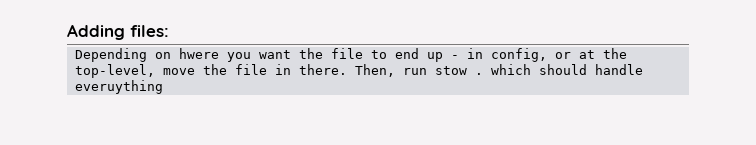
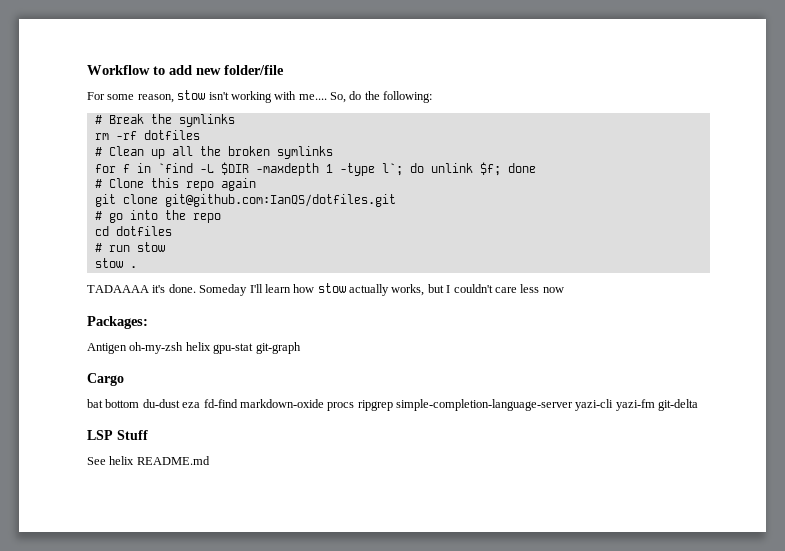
[67,24,169,40] [75,48,628,62] [75,64,396,78] Adding files: // Depending on hwere you want the file to end up - in config, or at the top-level, move the file in there. Then, -> [87,65,284,75] [87,90,433,103] [94,114,235,127] [94,130,200,140] [94,146,333,159] [94,162,536,176] [94,178,256,191] [94,194,396,207] [94,210,221,223] [94,226,172,236] [94,243,102,252] Workflow to add new folder/file // For some reason, stow isn't working with me.... So, do the following: // # Break the symlinks // rm -rf dotfiles // # Clean up all the broken symlinks // for f in `find -L $DIR -maxdepth 1 -type l`; do unlink $f; done // # Clone this repo again // git clone git@github.com:IanQS/dotfiles.git // # go into the repo // cd dotfiles // #
(468, 70) none -> [94,258,123,268] // stow
[491,64,644,75] [75,80,164,94] which should handle everuything -> [87,283,564,296] [87,316,148,329] [87,342,301,354] [87,373,124,386] [87,399,699,411] [87,430,148,440] [87,456,210,465] // TADAAAA it's done. Someday I'll learn how stow actually works, but I couldn't care less now // Packages: // Antigen oh-my-zsh helix gpu-stat git-graph // Cargo // bat bottom du-dust eza fd-find markdown-oxide procs ripgrep simple-completion-language-server yazi-cli yazi-fm git-delta // LSP Stuff // See helix README.md

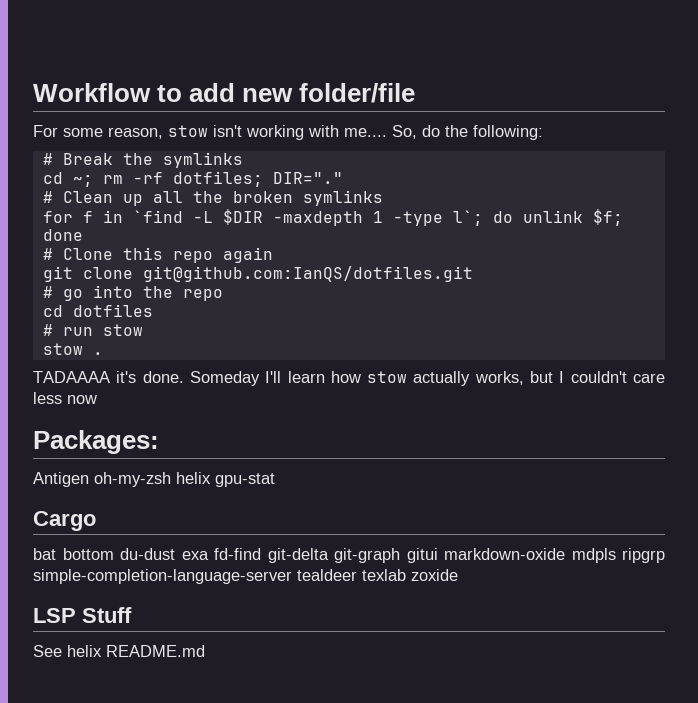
[94,130,200,140] rm -rf dotfiles -> [42,171,343,187] cd ~; rm -rf dotfiles; DIR="."
[255,342,301,354] git-graph -> (275, 480) none
[182,399,699,411] eza fd-find markdown-oxide procs ripgrep simple-completion-language-server yazi-cli yazi-fm git-delta -> [181,548,665,563] [33,569,458,584] exa fd-find git-delta git-graph gitui markdown-oxide mdpls ripgrp simple-completion-language-server tealdeer texlab zoxide

